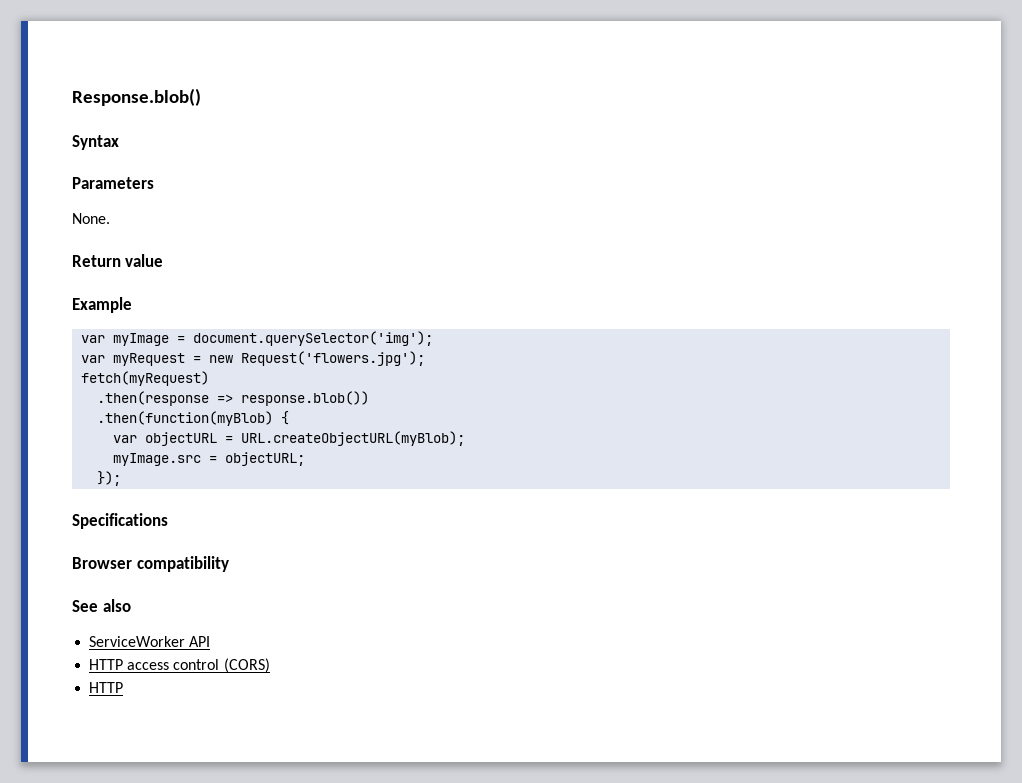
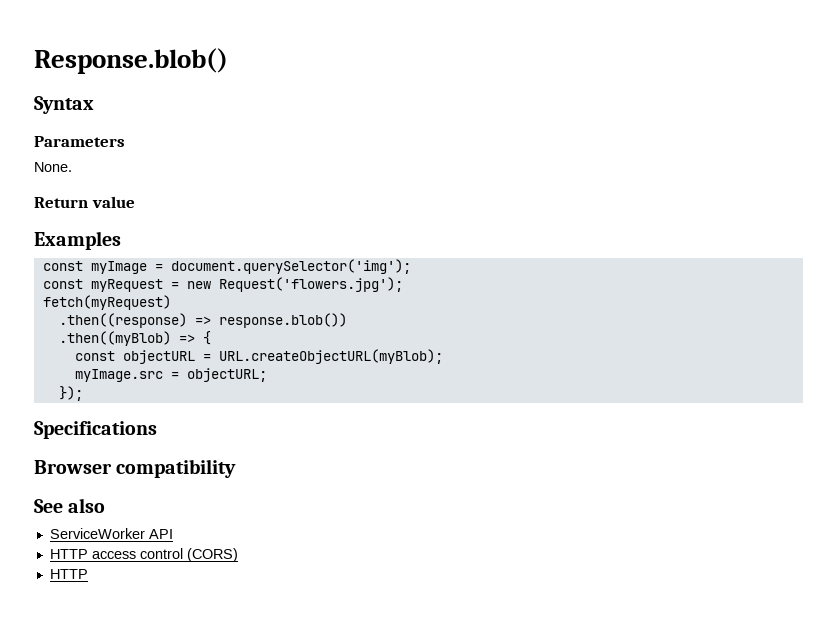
[72,297,132,313] [81,335,106,343] Example // var -> [34,231,121,250] [42,261,83,271] Examples // const
[81,355,106,363] var -> [42,279,83,289] const
[97,391,210,406] .then(response -> [58,313,187,328] .then((response)
[97,411,274,426] .then(function(myBlob) -> [58,331,195,346] .then((myBlob) =>
[113,435,138,443] var -> [74,351,115,361] const

